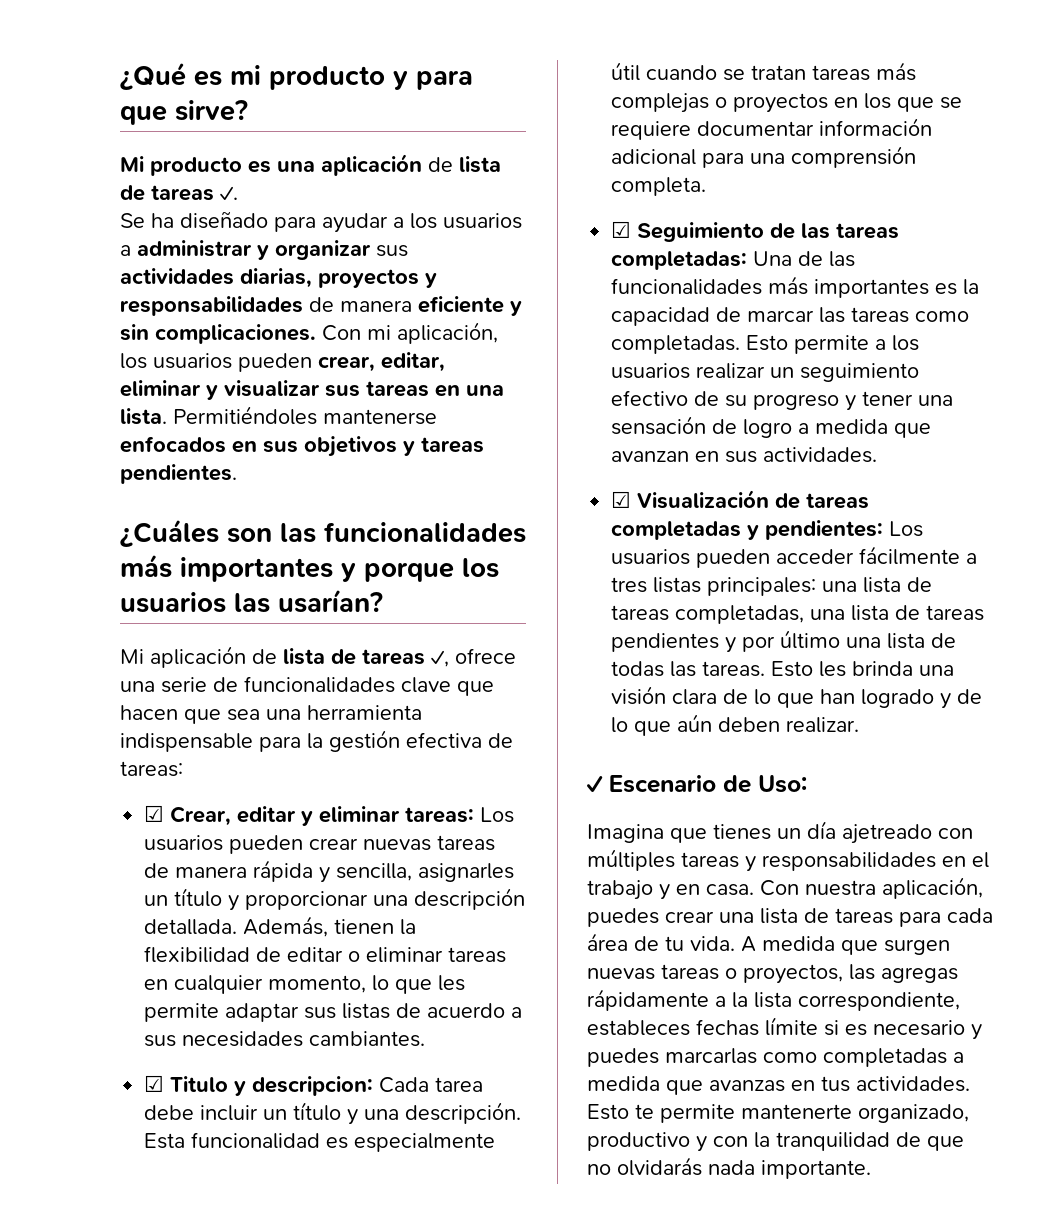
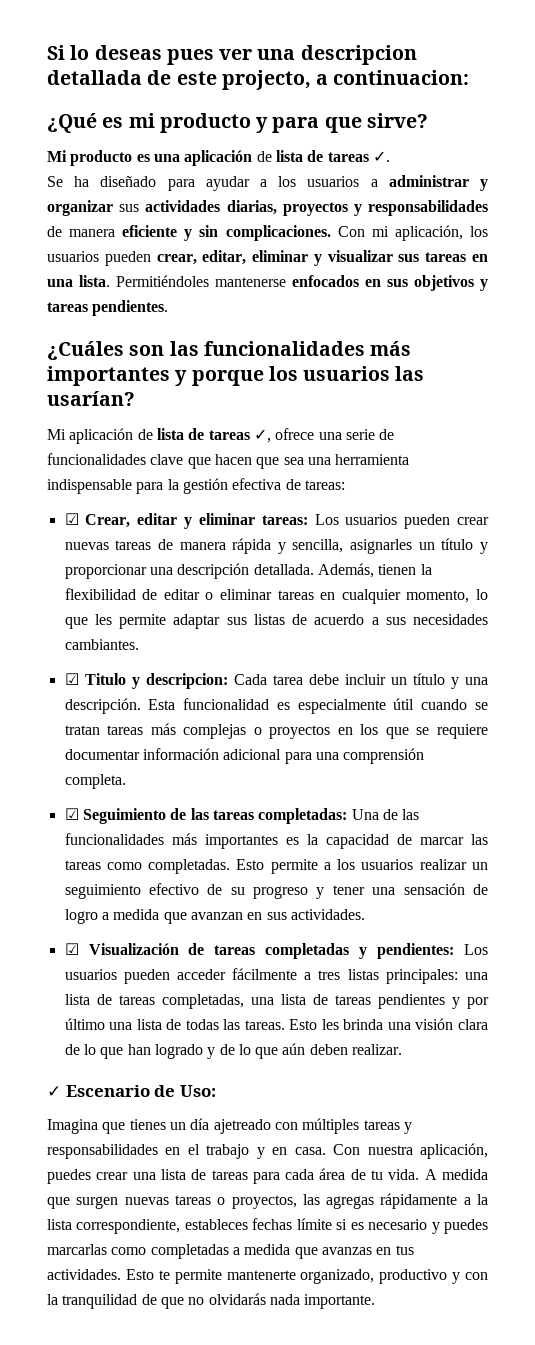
(120, 76) none -> [47,45,417,65] [47,70,470,90] Si lo deseas pues ver una descripcion detallada de este projecto, a continuacion: //

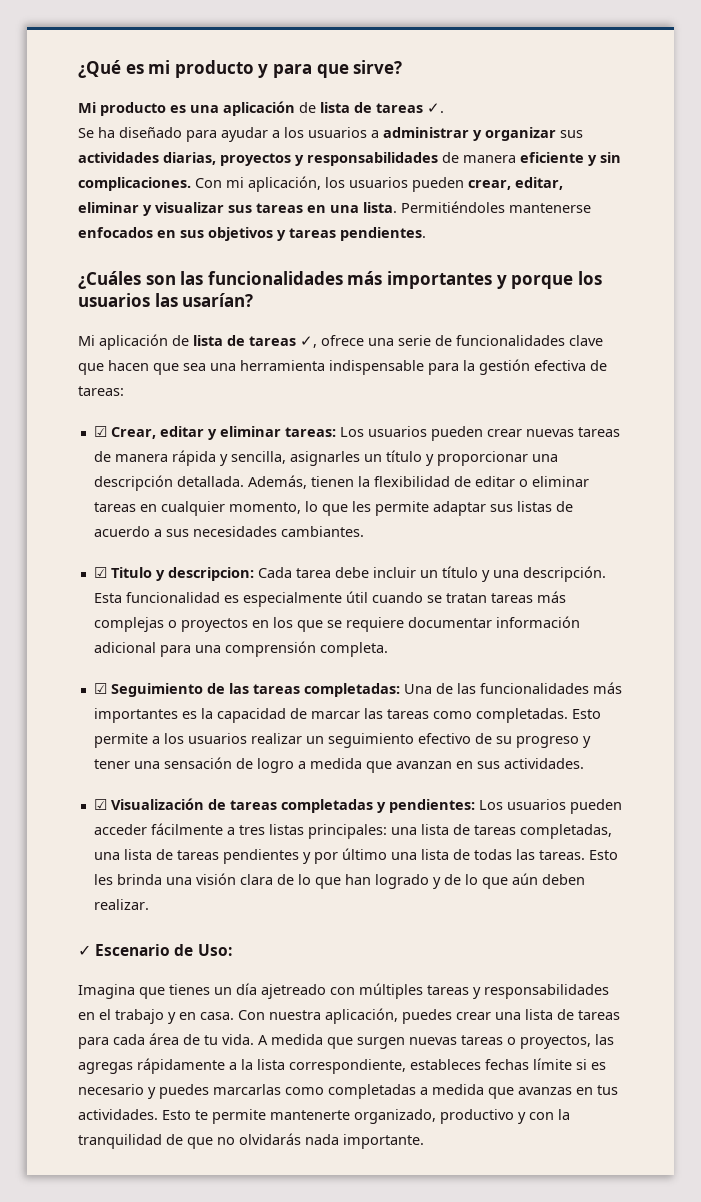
[47,45,417,65] [47,70,470,90] Si lo deseas pues ver una descripcion detallada de este projecto, a continuacion: // -> (78, 69) none

